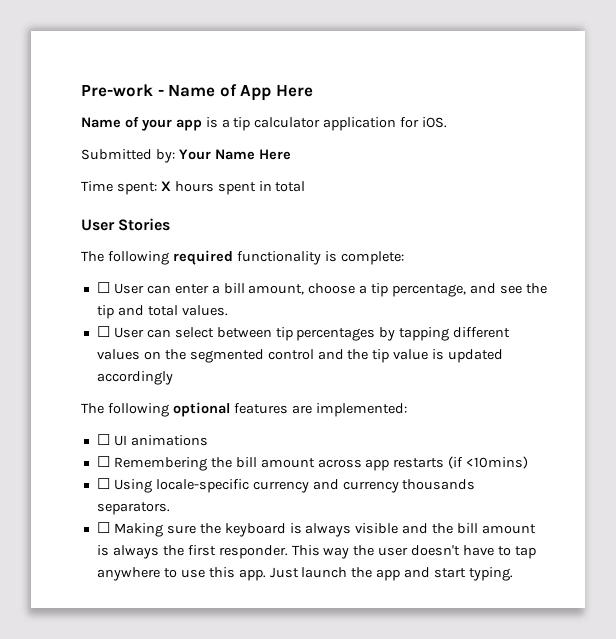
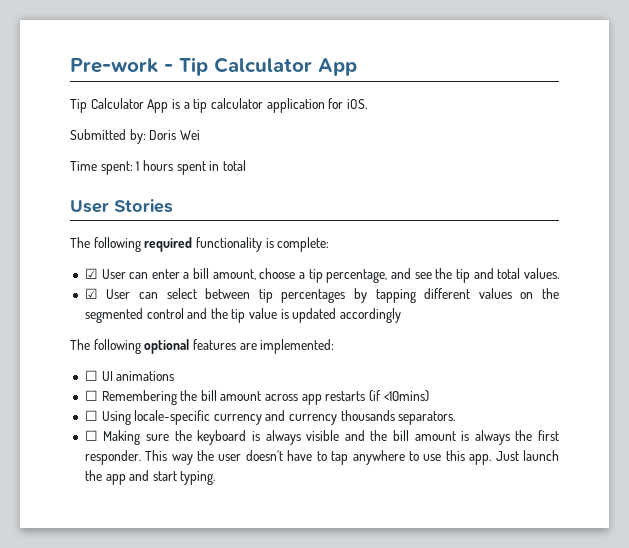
[168,84,313,101] [81,116,202,131] Name of App Here // Name of your app -> [179,57,357,76] [70,98,169,113] Tip Calculator App // Tip Calculator App
[178,149,291,160] Your Name Here -> [149,130,200,140] Doris Wei
[160,181,171,191] X -> [136,161,140,171] 1
[96,282,110,293] ☐ -> [84,268,98,279] ☑
[96,326,110,337] ☐ -> [84,288,98,299] ☑

